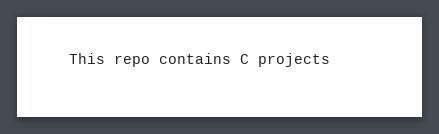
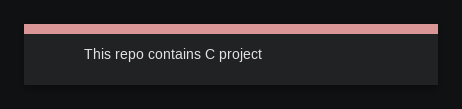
[258,53,330,67] projects -> [219,48,262,62] project

